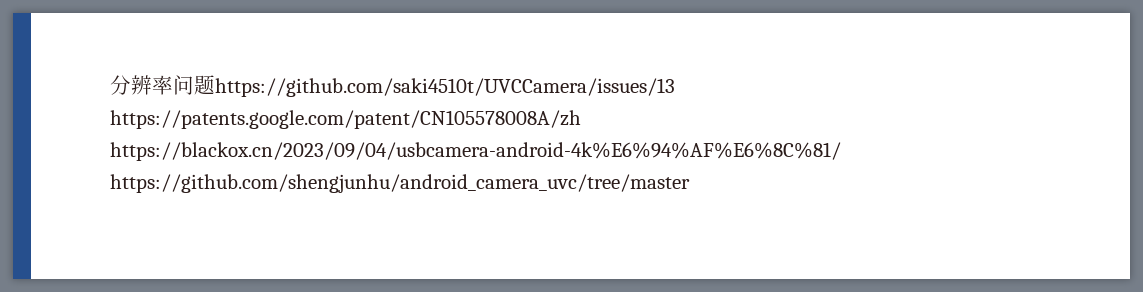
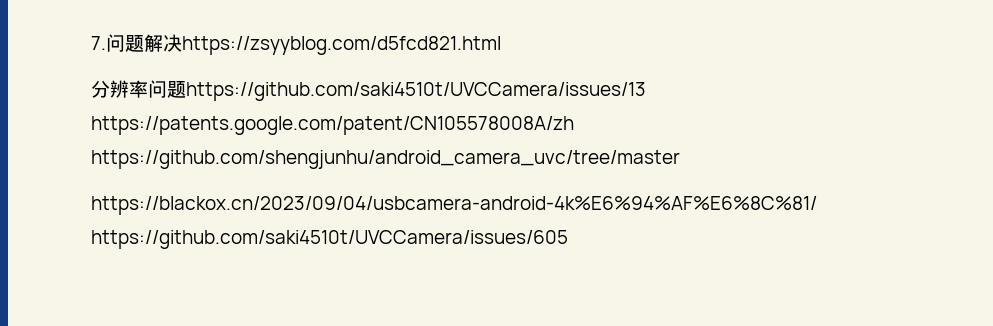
(110, 85) none -> [91,34,501,55] 7.问题解决https://zsyyblog.com/d5fcd821.html //
[110,142,841,161] [110,174,690,193] https://blackox.cn/2023/09/04/usbcamera-android-4k%E6%94%AF%E6%8C%81/ https://github.com/shengjunhu/android_camera_uvc/tree/master -> [91,150,680,169] [91,196,817,215] [91,230,568,249] https://github.com/shengjunhu/android_camera_uvc/tree/master // https://blackox.cn/2023/09/04/usbcamera-android-4k%E6%94%AF%E6%8C%81/ https://github.com/saki4510t/UVCCamera/issues/605

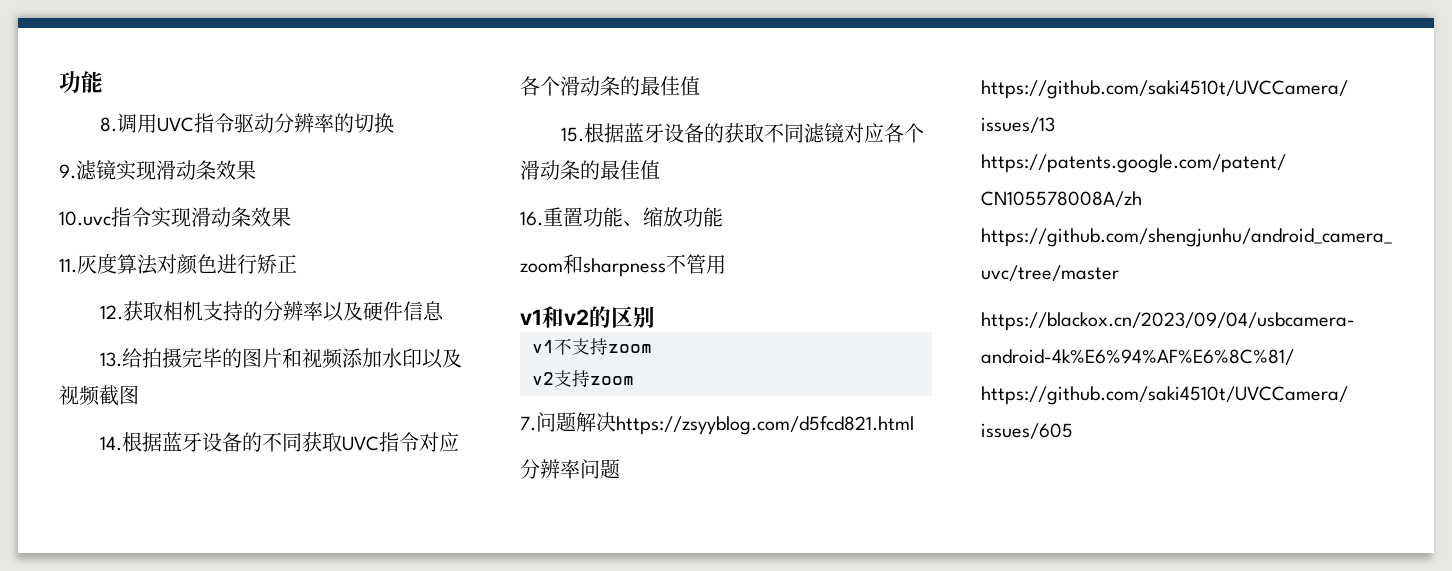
(91, 43) none -> [59,71,103,93] [99,113,394,133] [59,160,256,181] [59,207,291,228] [59,253,297,275] [99,301,444,322] [99,348,462,369] [59,385,139,406] [99,432,459,452] [520,76,700,96] [560,123,924,143] [520,160,660,180] [520,207,723,227] [520,254,726,277] [520,306,655,328] [532,338,652,355] [532,370,634,387] 功能 // 8.调用UVC指令驱动分辨率的切换 // 9.滤镜实现滑动条效果 // 10.uvc指令实现滑动条效果 // 11.灰度算法对颜色进行矫正 // 12.获取相机支持的分辨率以及硬件信息 // 13.给拍摄完毕的图片和视频添加水印以及视频截图 // 14.根据蓝牙设备的不同获取UVC指令对应各个滑动条的最佳值 // 15.根据蓝牙设备的获取不同滤镜对应各个滑动条的最佳值 // 16.重置功能、缩放功能 // zoom和sharpness不管用 // v1和v2的区别 // v1不支持zoom // v2支持zoom //

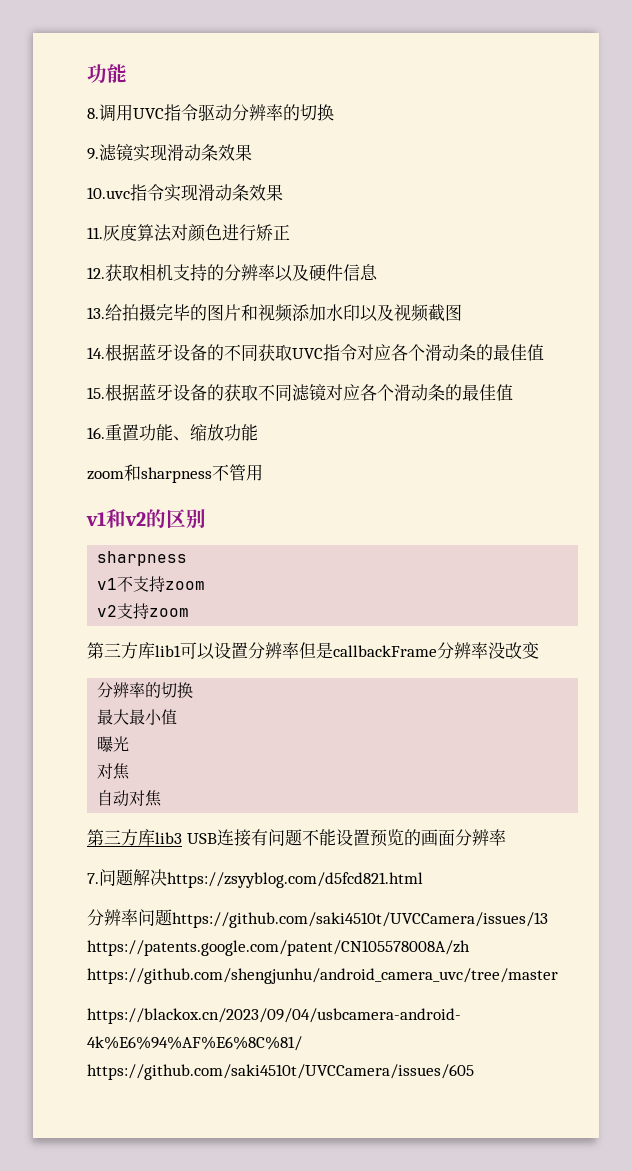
(655, 317) none -> [97,551,188,566] // sharpness
(634, 380) none -> [87,642,539,660] [97,682,194,699] [97,709,178,725] [97,736,130,752] [97,763,131,780] [97,790,163,807] [87,829,506,847] // 第三方库lib1可以设置分辨率但是callbackFrame分辨率没改变 // 分辨率的切换 // 最大最小值 // 曝光 // 对焦 // 自动对焦 // 第三方库lib3 USB连接有问题不能设置预览的画面分辨率

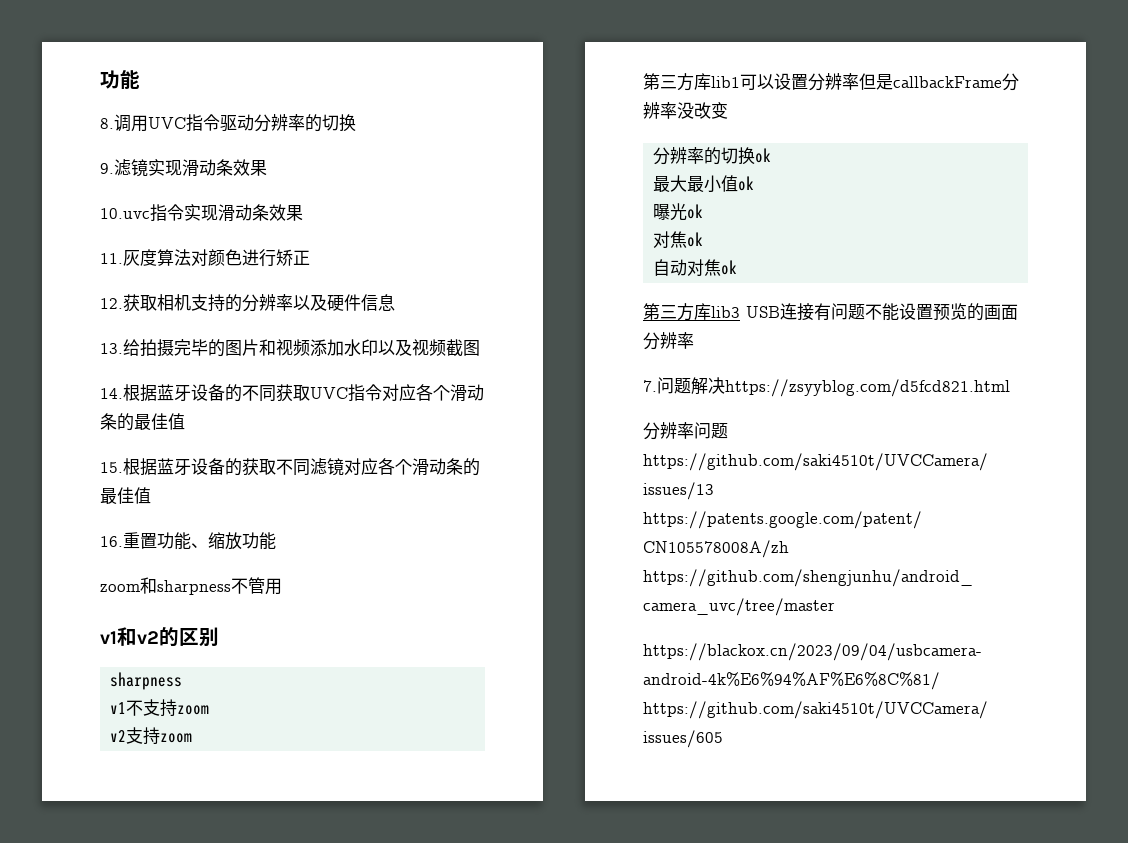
(194, 690) none -> [755,148,772,163] ok
(178, 717) none -> [738,176,755,191] ok
[97,763,131,780] // 对焦 -> [687,204,704,219] [653,231,704,248] ok // 对焦ok
(163, 798) none -> [721,260,738,275] ok

